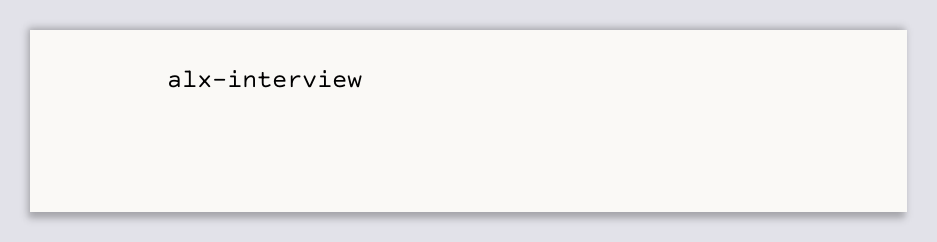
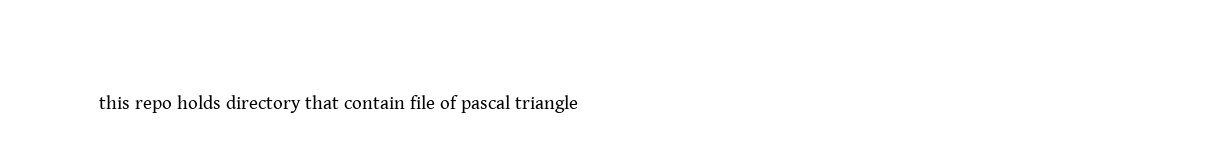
[167,70,362,88] alx-interview -> [99,95,578,113] this repo holds directory that contain file of pascal triangle

